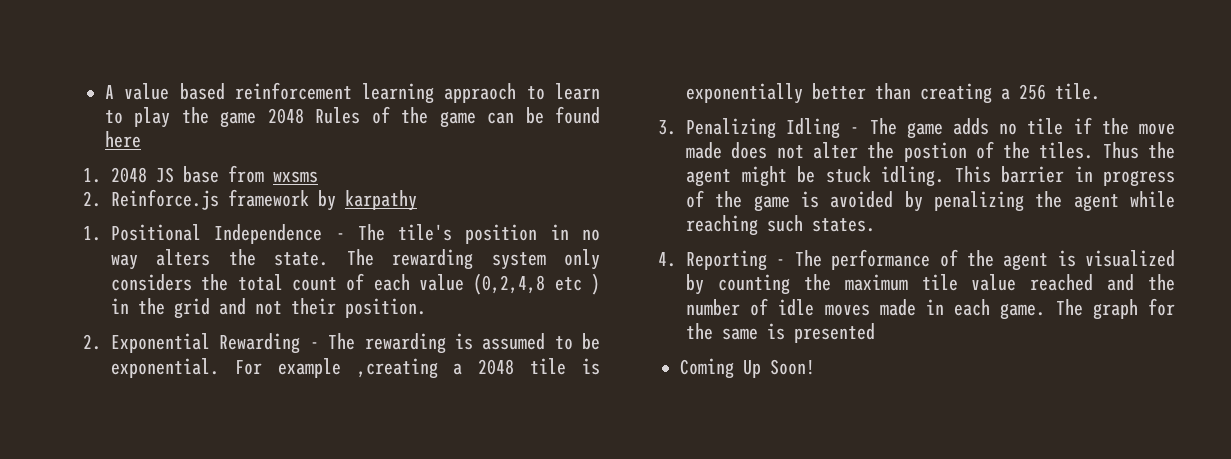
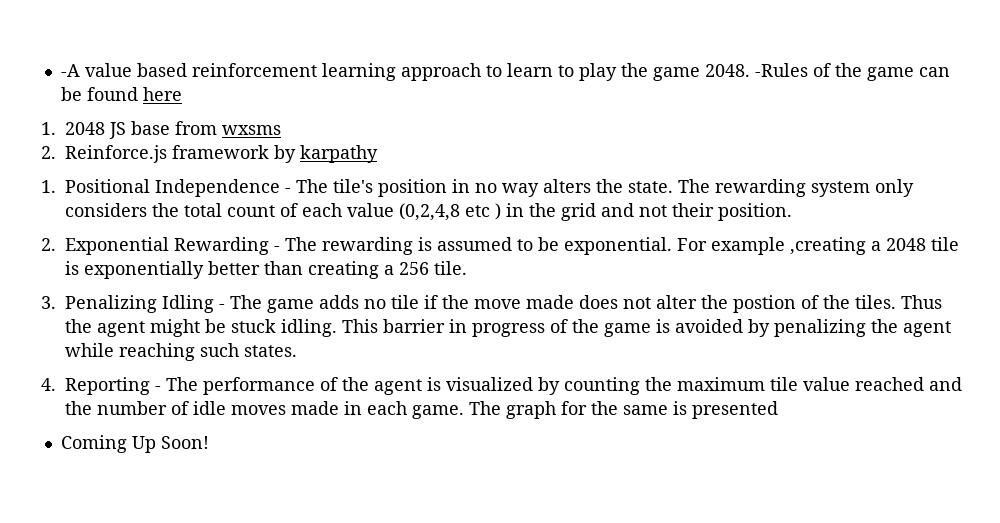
[105,85,114,99] A -> [60,64,80,77] -A
[444,83,517,103] appraoch -> [400,63,481,81] approach
[267,107,361,124] 2048 Rules -> [704,63,808,77] 2048. -Rules

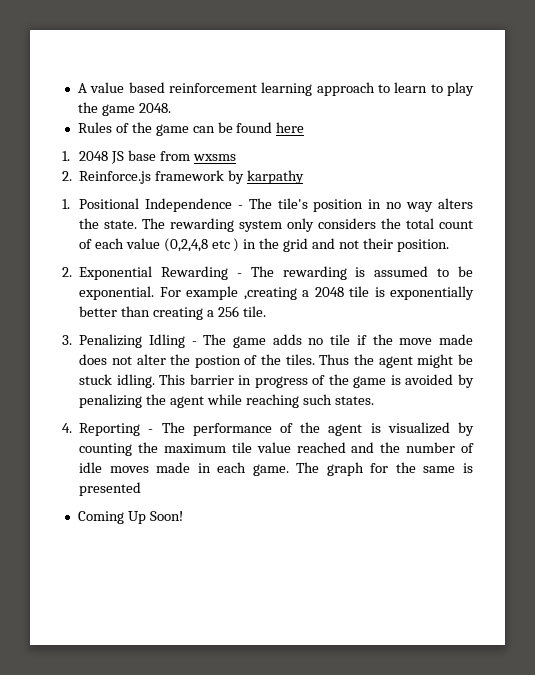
[60,64,80,77] -A -> [77,83,87,93] A
[754,63,808,77] -Rules -> [77,122,112,133] // Rules

